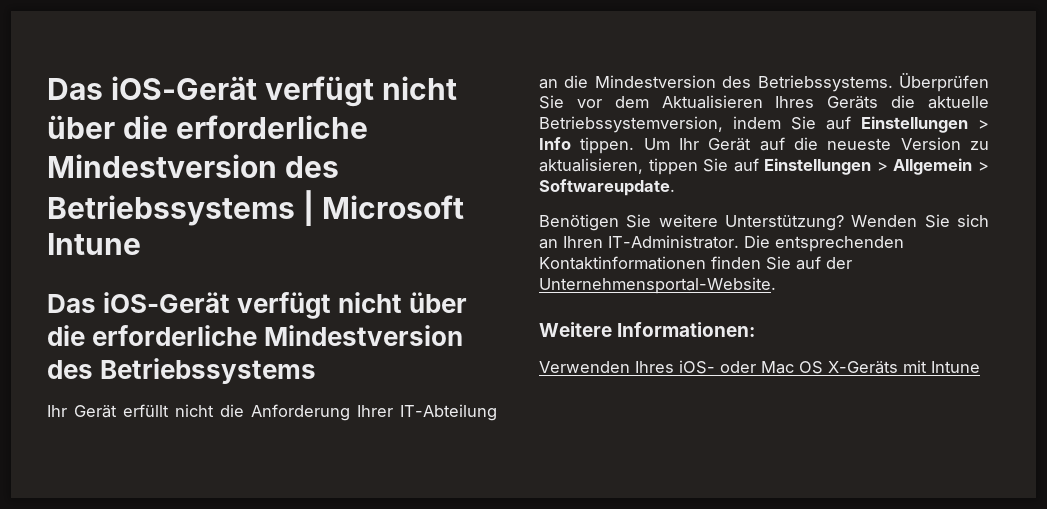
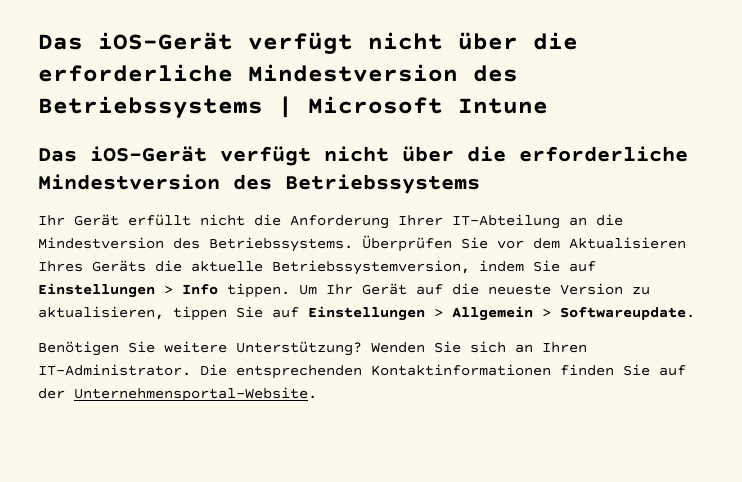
[539,322,756,337] [539,360,980,374] // Weitere Informationen: // Verwenden Ihres iOS- oder Mac OS X-Geräts mit Intune -> (317, 394) none

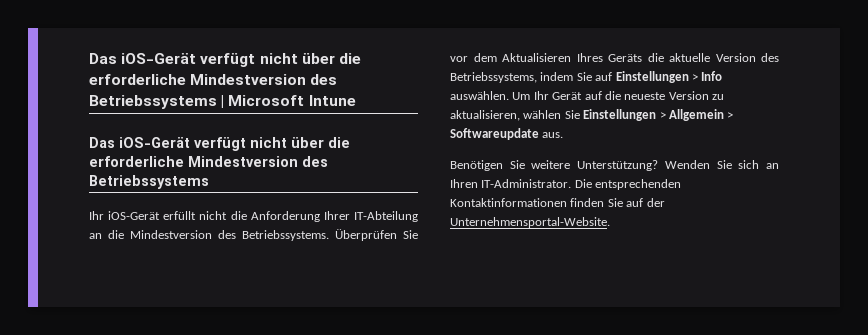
[74,214,119,226] Gerät -> [108,211,161,220] iOS-Gerät
[272,260,470,275] Betriebssystemversion, -> [715,53,779,62] [450,72,537,83] Version des Betriebssystems,
[227,283,290,298] tippen. -> [450,91,509,100] auswählen.
[173,306,299,321] tippen Sie auf -> [523,110,580,119] wählen Sie
[560,307,695,320] Softwareupdate. -> [450,128,564,140] Softwareupdate aus.

